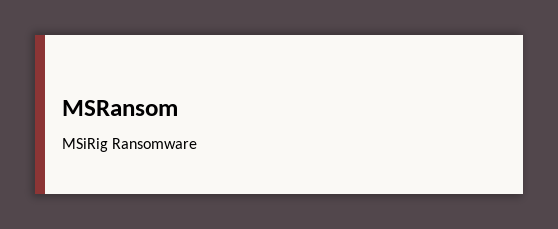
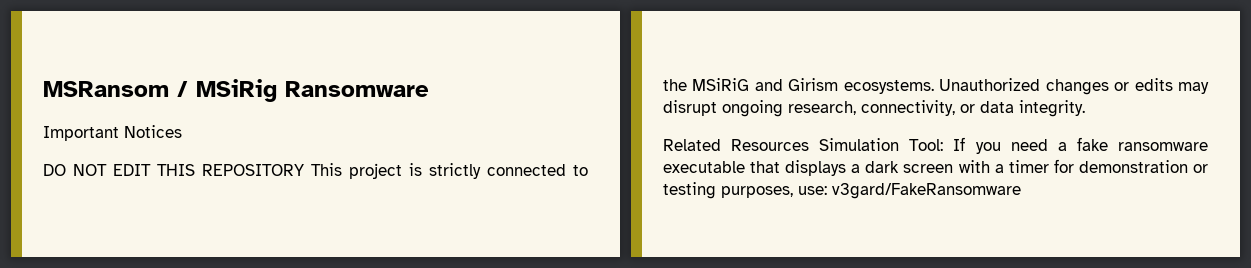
(178, 108) // -> [177,81,188,97] /
(198, 143) none -> [43,125,182,141] [43,163,588,179] [663,78,1209,95] [663,100,1085,117] [663,137,1208,154] [663,159,1208,176] [663,182,1021,199] // Important Notices // DO NOT EDIT THIS REPOSITORY This project is strictly connected to the MSiRiG and Girism ecosystems. Unauthorized changes or edits may disrupt ongoing research, connectivity, or data integrity. // Related Resources Simulation Tool: If you need a fake ransomware executable that displays a dark screen with a timer for demonstration or testing purposes, use: v3gard/FakeRansomware

